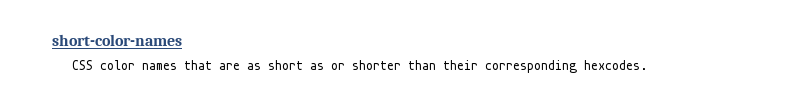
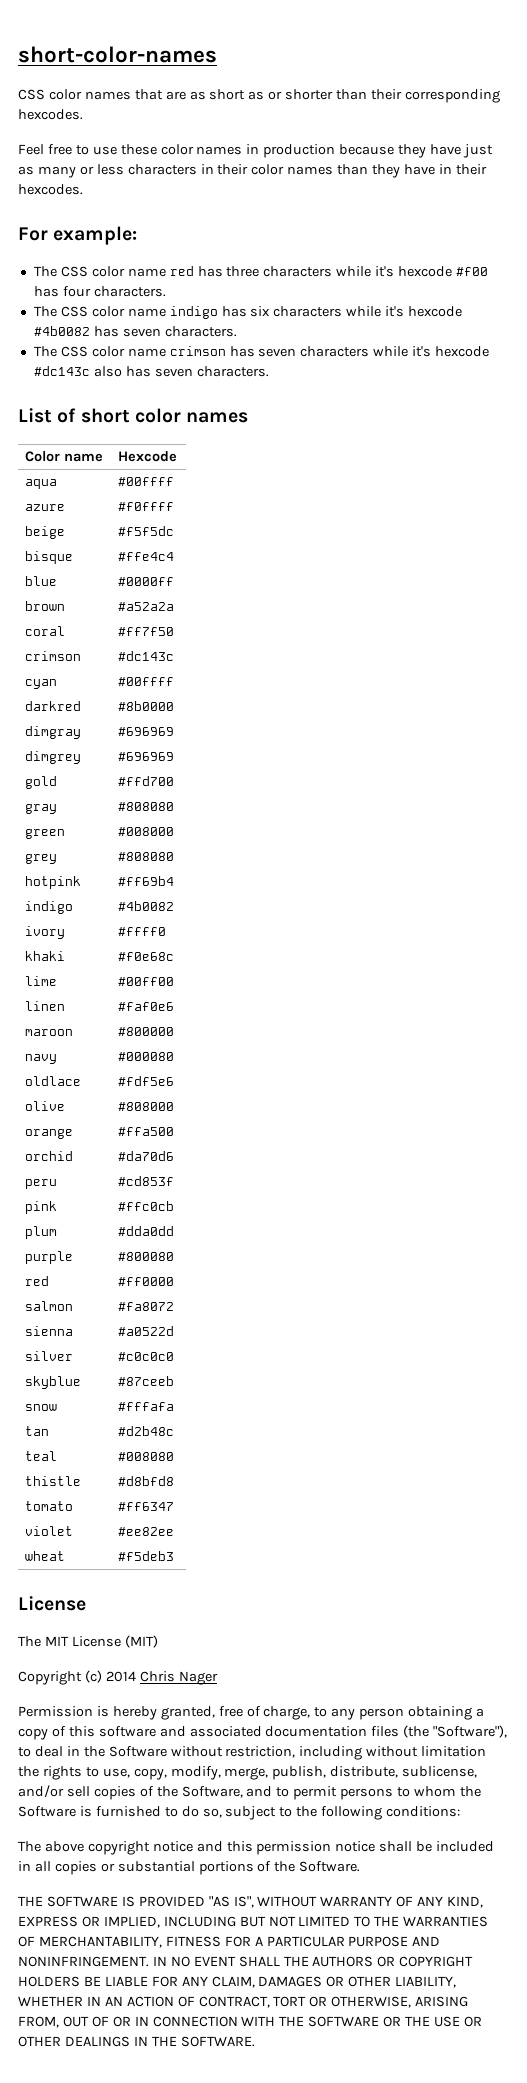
(648, 65) none -> [18,144,493,158] [18,164,487,178] [18,184,83,195] [18,226,138,245] [33,266,489,277] [33,286,166,297] [33,306,463,319] [33,326,237,337] [33,346,490,357] [33,366,269,377] [18,408,249,423] [24,451,103,462] [117,451,177,462] [24,479,57,489] [117,477,174,486] [24,504,65,511] [117,502,174,511] [24,526,65,539] [117,526,174,536] [24,551,73,564] [117,552,174,561] [24,576,57,586] [117,577,174,586] [24,601,65,611] [117,602,174,611] [24,626,65,636] [117,627,174,636] [24,651,81,661] [117,651,174,661] [24,679,57,689] [117,677,174,686] [24,701,81,711] [117,701,174,711] [24,726,81,739] [117,727,174,736] [24,751,81,764] [117,752,174,761] [24,776,57,789] [117,776,174,786] [24,804,57,814] [117,802,174,811] [24,829,65,839] [117,827,174,836] [24,854,57,864] [117,852,174,861] [24,876,81,889] [117,876,174,886] [24,901,73,914] [117,901,174,911] [24,926,65,939] [117,927,166,936] [24,951,65,961] [117,952,174,961] [24,976,57,986] [117,977,174,986] [24,1001,65,1011] [117,1002,174,1011] [24,1029,73,1036] [117,1027,174,1036] [24,1054,57,1064] [117,1052,174,1061] [24,1076,81,1086] [117,1076,174,1086] [24,1101,65,1111] [117,1102,174,1111] [24,1129,73,1139] [117,1127,174,1136] [24,1151,73,1161] [117,1151,174,1161] [24,1179,57,1189] [117,1176,174,1186] [24,1201,57,1214] [117,1201,174,1211] [24,1226,57,1239] [117,1226,174,1236] [24,1251,73,1264] [117,1252,174,1261] [24,1276,49,1286] [117,1277,174,1286] [24,1301,73,1311] [117,1302,174,1311] [24,1326,73,1336] [117,1326,174,1336] [24,1351,73,1361] [117,1352,174,1361] [24,1376,81,1389] [117,1376,174,1386] [24,1404,57,1411] [117,1402,174,1411] [24,1426,49,1436] [117,1426,174,1436] [24,1451,57,1461] [117,1452,174,1461] [24,1476,81,1486] [117,1476,174,1486] [24,1501,73,1511] [117,1502,174,1511] [24,1526,73,1536] [117,1527,174,1536] [24,1551,65,1561] [117,1551,174,1561] [18,1596,86,1611] [18,1635,158,1648] [18,1670,218,1685] [18,1706,485,1720] [18,1725,508,1740] [18,1746,487,1760] [18,1766,478,1780] [18,1785,481,1800] [18,1806,461,1820] [18,1841,495,1855] [18,1861,361,1875] [18,1896,484,1908] [18,1916,489,1928] [18,1936,441,1948] [18,1956,474,1967] [18,1976,457,1988] [18,1996,469,2008] [18,2016,482,2028] [18,2036,255,2047] // Feel free to use these color names in production because they have just as many or less characters in their color names than they have in their hexcodes. // For example: // The CSS color name red has three characters while it's hexcode #f00 has four characters. // The CSS color name indigo has six characters while it's hexcode #4b0082 has seven characters. // The CSS color name crimson has seven characters while it's hexcode #dc143c also has seven characters. // List of short color names // Color name | Hexcode // aqua | #00ffff // azure | #f0ffff // beige | #f5f5dc // bisque | #ffe4c4 // blue | #0000ff // brown | #a52a2a // coral | #ff7f50 // crimson | #dc143c // cyan | #00ffff // darkred | #8b0000 // dimgray | #696969 // dimgrey | #696969 // gold | #ffd700 // gray | #808080 // green | #008000 // grey | #808080 // hotpink | #ff69b4 // indigo | #4b0082 // ivory | #ffff0 // khaki | #f0e68c // lime | #00ff00 // linen | #faf0e6 // maroon | #800000 // navy | #000080 // oldlace | #fdf5e6 // olive | #808000 // orange | #ffa500 // orchid | #da70d6 // peru | #cd853f // pink | #ffc0cb // plum | #dda0dd // purple | #800080 // red | #ff0000 // salmon | #fa8072 // sienna | #a0522d // silver | #c0c0c0 // skyblue | #87ceeb // snow | #fffafa // tan | #d2b48c // teal | #008080 // thistle | #d8bfd8 // tomato | #ff6347 // violet | #ee82ee // wheat | #f5deb3 // License // The MIT License (MIT) // Copyright (c) 2014 Chris Nager // Permission is hereby granted, free of charge, to any person obtaining a copy of this software and associated documentation files (the "Software"), to deal in the Software without restriction, including without limitation the rights to use, copy, modify, merge, publish, distribute, sublicense, and/or sell copies of the Software, and to permit persons to whom the Software is furnished to do so, subject to the following conditions: // The above copyright notice and this permission notice shall be included in all copies or substantial portions of the Software. // THE SOFTWARE IS PROVIDED "AS IS", WITHOUT WARRANTY OF ANY KIND, EXPRESS OR IMPLIED, INCLUDING BUT NOT LIMITED TO THE WARRANTIES OF MERCHANTABILITY, FITNESS FOR A PARTICULAR PURPOSE AND NONINFRINGEMENT. IN NO EVENT SHALL THE AUTHORS OR COPYRIGHT HOLDERS BE LIABLE FOR ANY CLAIM, DAMAGES OR OTHER LIABILITY, WHETHER IN AN ACTION OF CONTRACT, TORT OR OTHERWISE, ARISING FROM, OUT OF OR IN CONNECTION WITH THE SOFTWARE OR THE USE OR OTHER DEALINGS IN THE SOFTWARE.

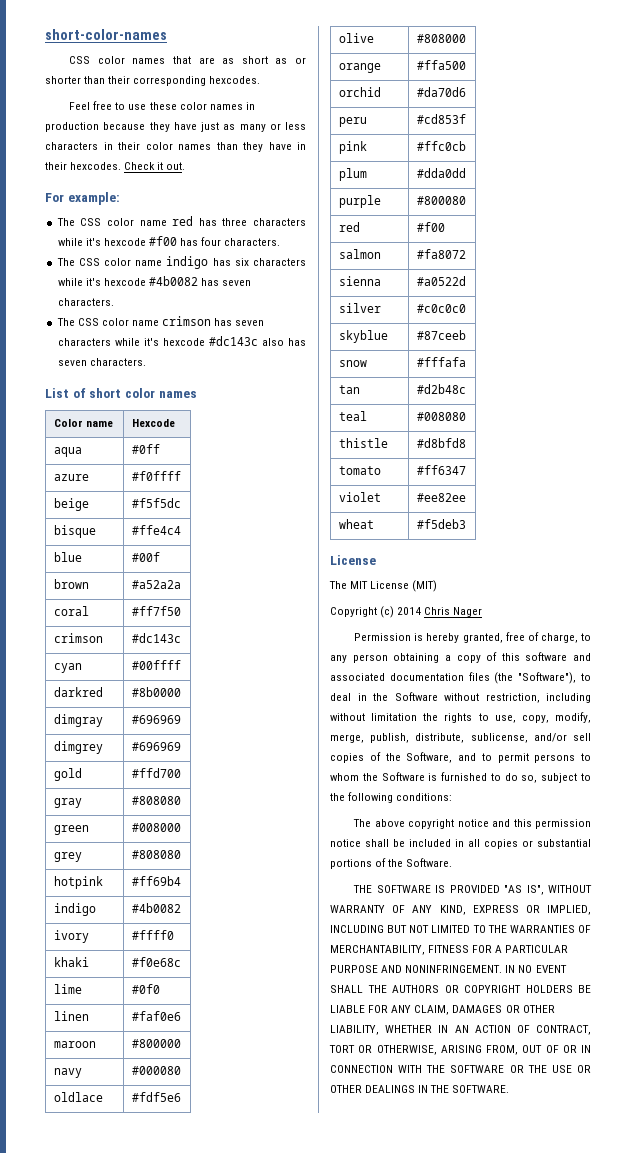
(83, 189) none -> [124,162,186,170] Check it out.
[117,477,174,486] #00ffff -> [131,444,160,454] #0ff
[117,577,174,586] #0000ff -> [131,552,160,562] #00f
[117,977,174,986] #00ff00 -> [131,984,160,994] #0f0
[117,1277,174,1286] #ff0000 -> [416,222,445,232] #f00

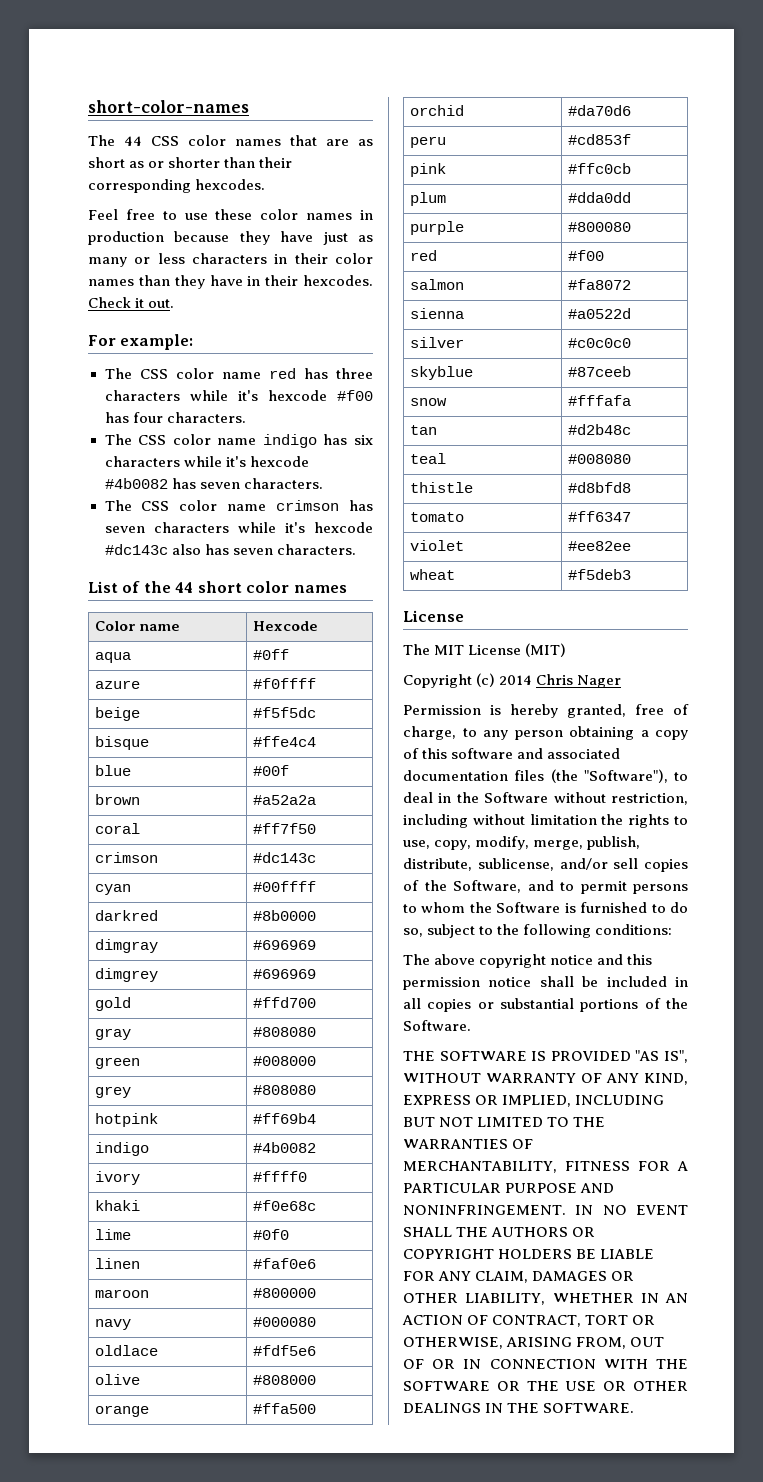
(167, 34) none -> [88,135,142,146] The 44
(86, 393) none -> [143,581,194,593] the 44

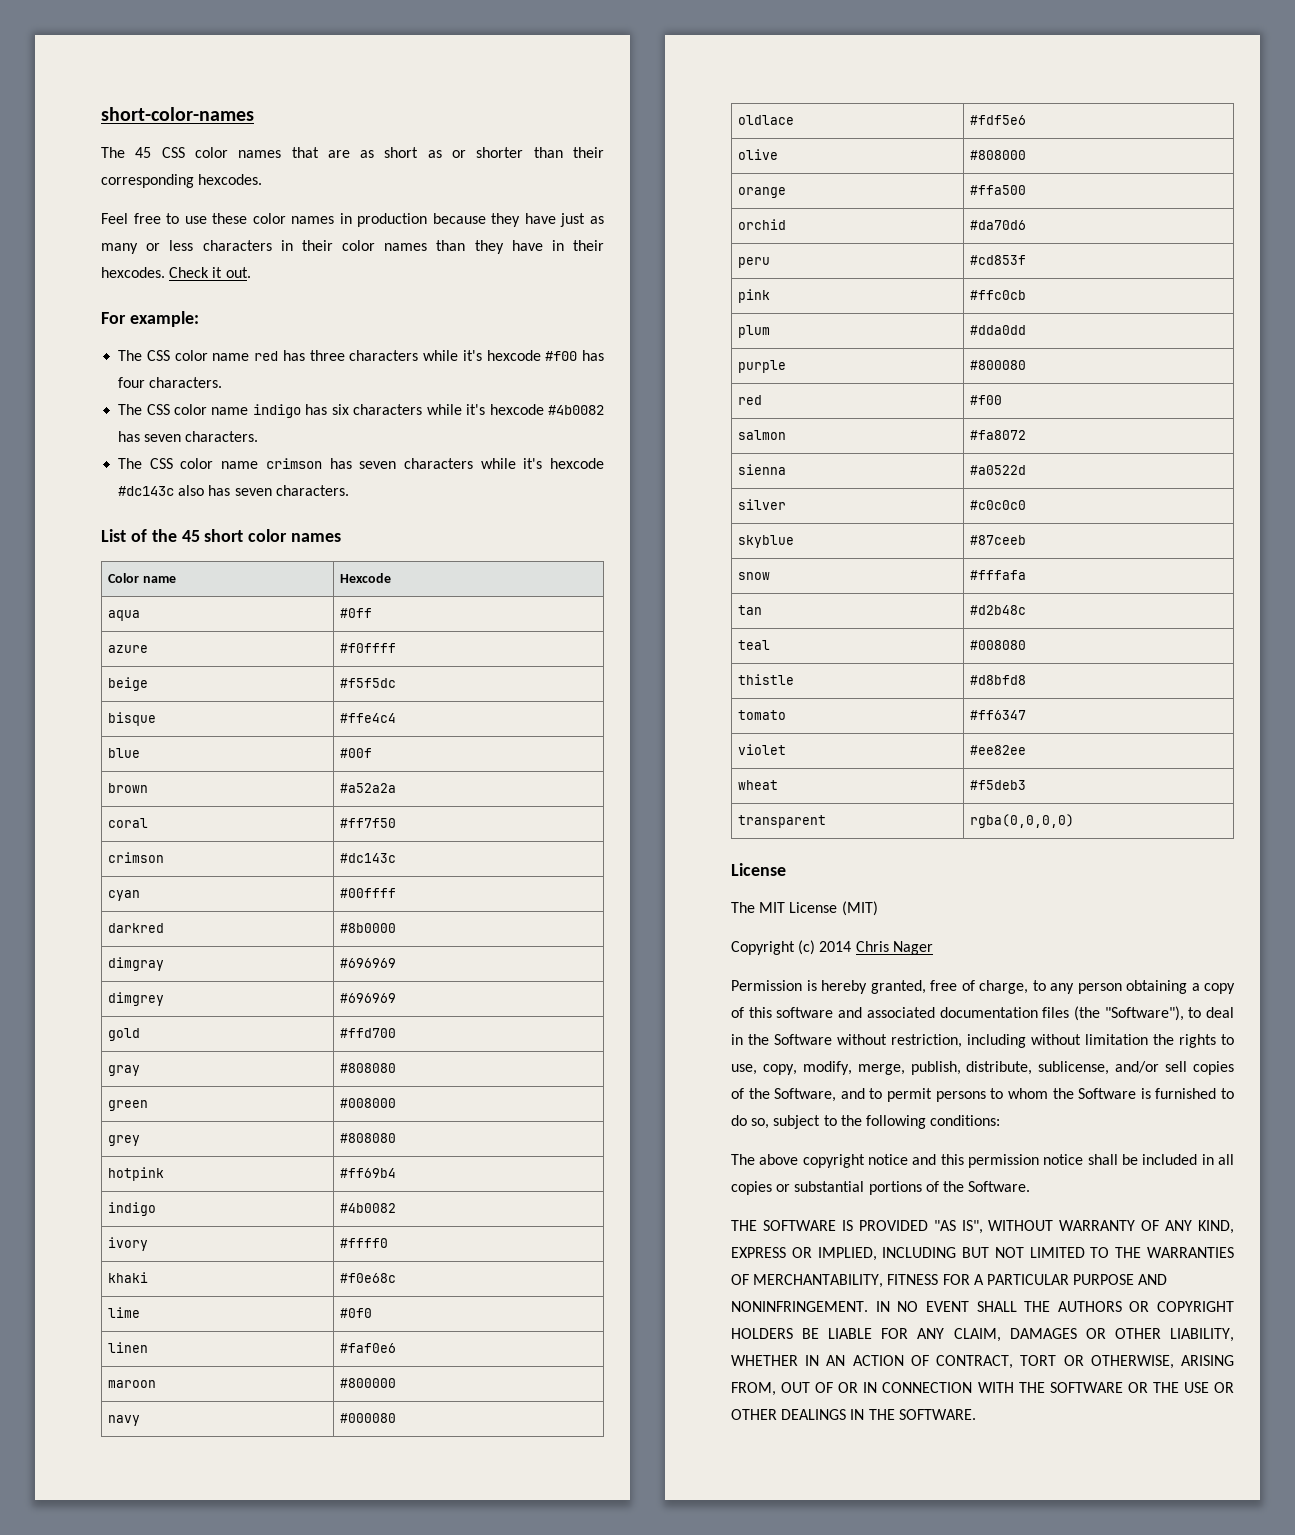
[124,136,142,146] 44 -> [135,147,152,158] 45
[175,582,194,593] 44 -> [181,530,200,542] 45
(632, 574) none -> [737,815,826,828] [969,814,1074,828] // transparent | rgba(0,0,0,0)

